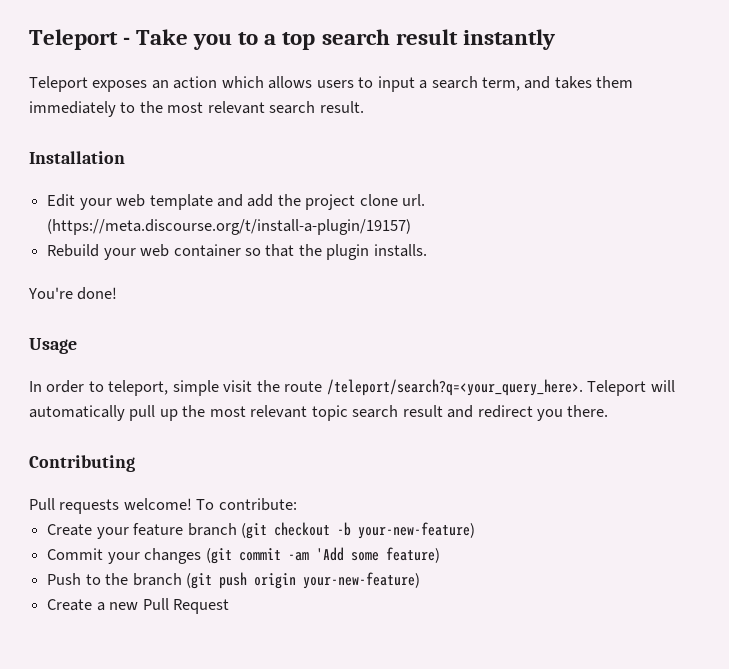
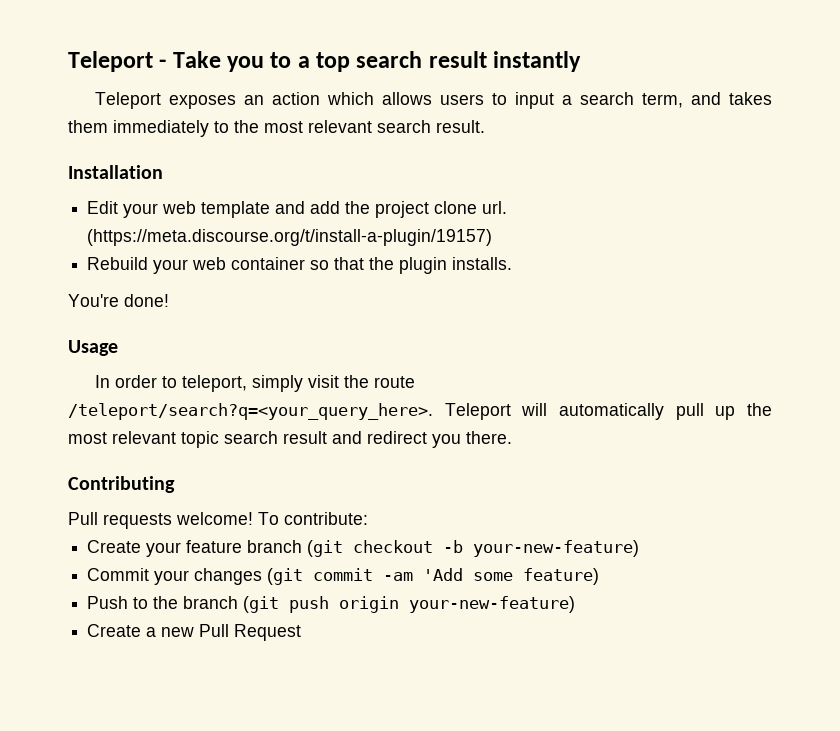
[172,380,219,396] simple -> [251,375,303,392] simply

